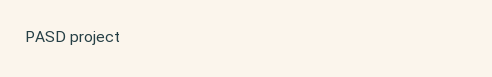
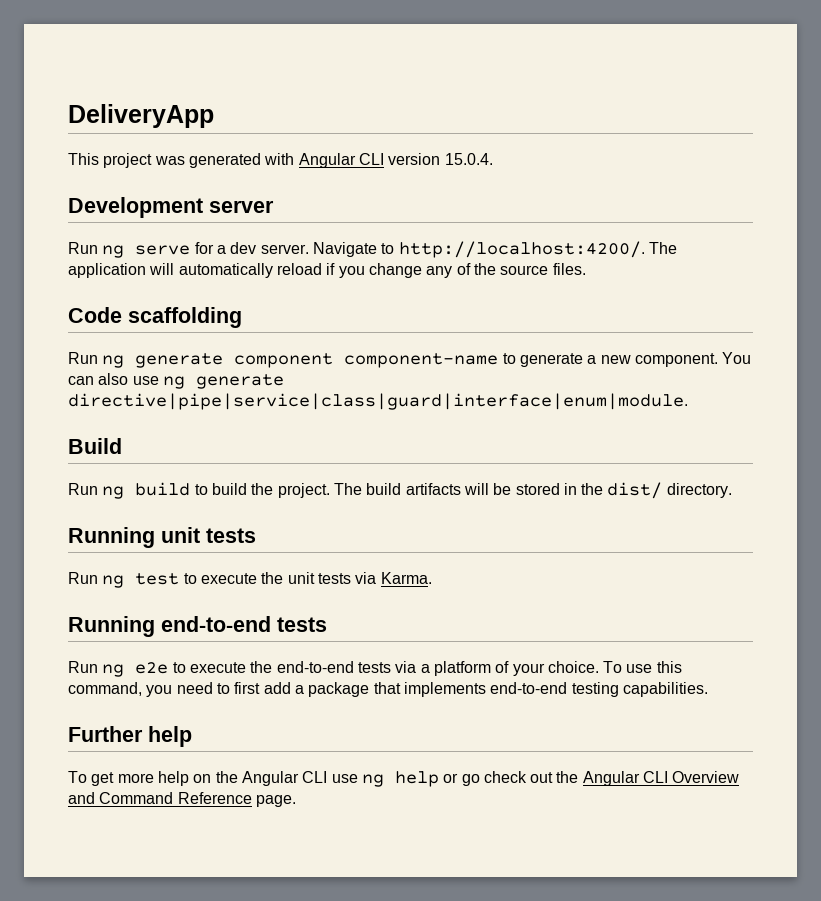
[25,31,121,45] PASD project -> [68,104,214,128] [68,153,493,168] [68,197,274,218] [68,241,677,258] [68,263,586,278] [68,307,242,328] [68,352,752,368] [68,373,284,389] [68,393,688,410] [68,438,122,454] [68,482,732,499] [68,527,256,548] [68,572,432,588] [68,616,327,637] [68,661,682,677] [68,682,708,697] [68,726,192,747] [68,771,740,787] [68,792,296,807] DeliveryApp // This project was generated with Angular CLI version 15.0.4. // Development server // Run ng serve for a dev server. Navigate to http://localhost:4200/. The application will automatically reload if you change any of the source files. // Code scaffolding // Run ng generate component component-name to generate a new component. You can also use ng generate directive|pipe|service|class|guard|interface|enum|module. // Build // Run ng build to build the project. The build artifacts will be stored in the dist/ directory. // Running unit tests // Run ng test to execute the unit tests via Karma. // Running end-to-end tests // Run ng e2e to execute the end-to-end tests via a platform of your choice. To use this command, you need to first add a package that implements end-to-end testing capabilities. // Further help // To get more help on the Angular CLI use ng help or go check out the Angular CLI Overview and Command Reference page.

